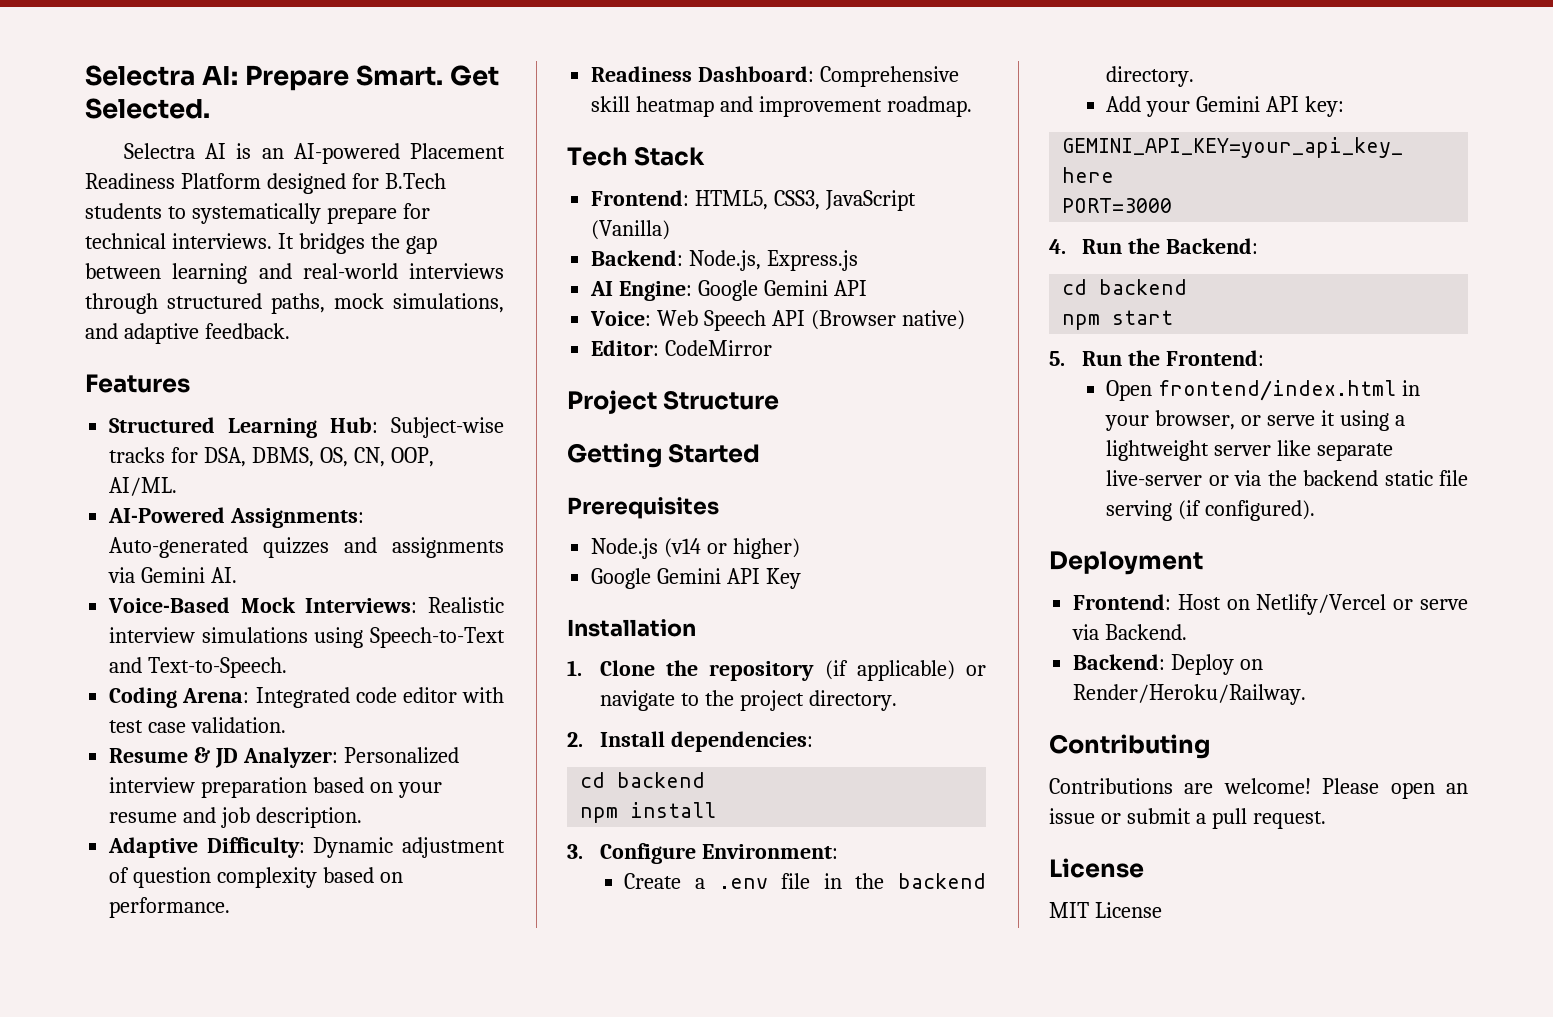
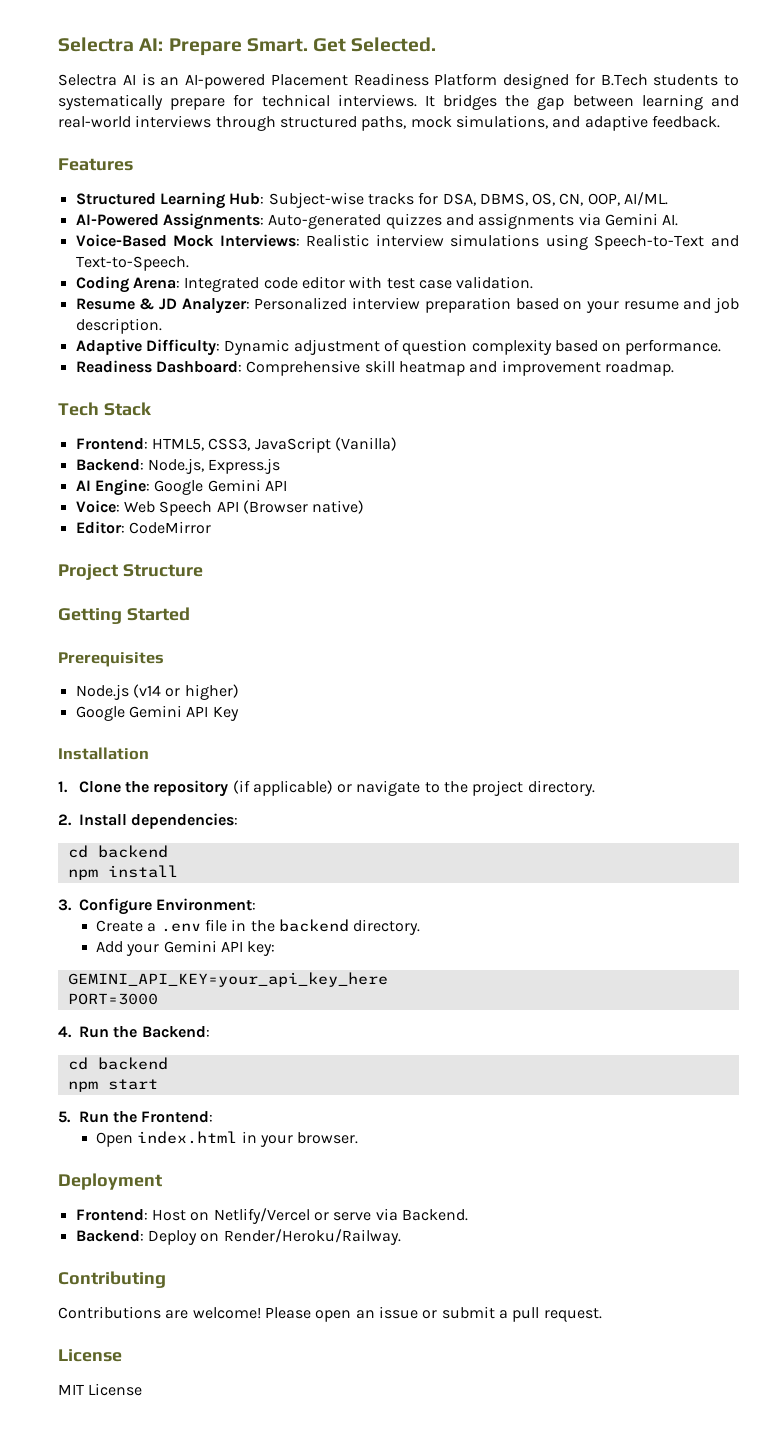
[1158,380,1397,401] frontend/index.html -> [137,1131,238,1144] index.html
[1155,410,1405,431] [1106,440,1394,461] [1106,470,1468,486] [1106,500,1316,521] browser, or serve it using a lightweight server like separate live-server or via the backend static file serving (if configured). -> [297,1132,359,1144] browser.

